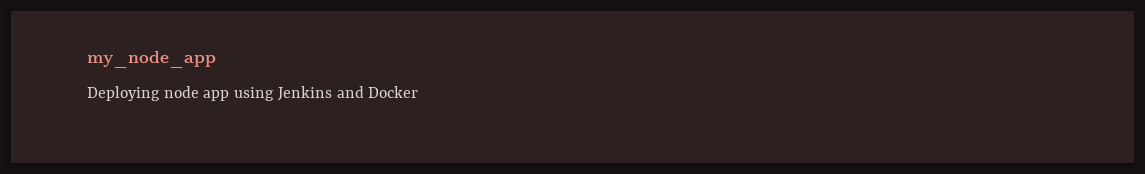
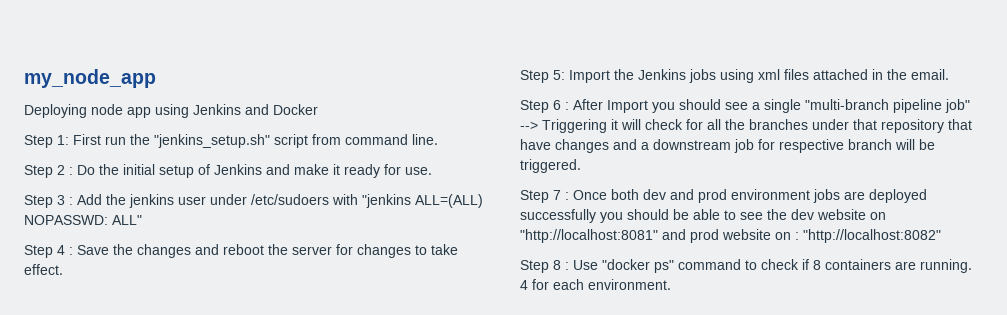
(419, 92) none -> [24,134,438,148] [24,164,432,178] [24,194,483,208] [24,215,142,225] [24,244,458,258] [24,264,63,275] [520,69,949,83] [520,99,970,113] [520,119,972,133] [520,139,935,153] [520,159,581,173] [520,189,927,203] [520,209,886,223] [520,229,941,243] [520,259,972,273] [520,279,671,290] // Step 1: First run the "jenkins_setup.sh" script from command line. // Step 2 : Do the initial setup of Jenkins and make it ready for use. // Step 3 : Add the jenkins user under /etc/sudoers with "jenkins ALL=(ALL) NOPASSWD: ALL" // Step 4 : Save the changes and reboot the server for changes to take effect. // Step 5: Import the Jenkins jobs using xml files attached in the email. // Step 6 : After Import you should see a single "multi-branch pipeline job" --> Triggering it will check for all the branches under that repository that have changes and a downstream job for respective branch will be triggered. // Step 7 : Once both dev and prod environment jobs are deployed successfully you should be able to see the dev website on "http://localhost:8081" and prod website on : "http://localhost:8082" // Step 8 : Use "docker ps" command to check if 8 containers are running. 4 for each environment.

